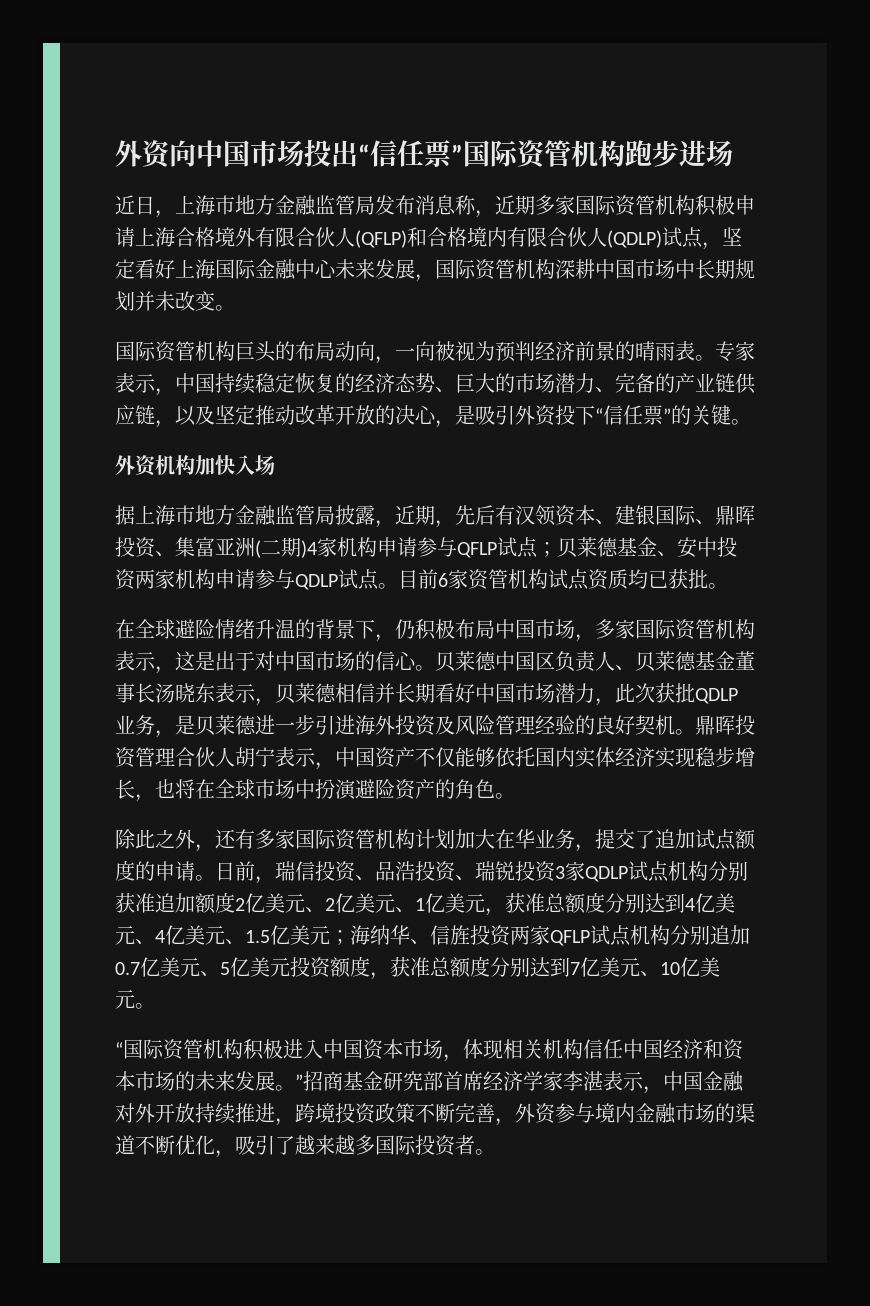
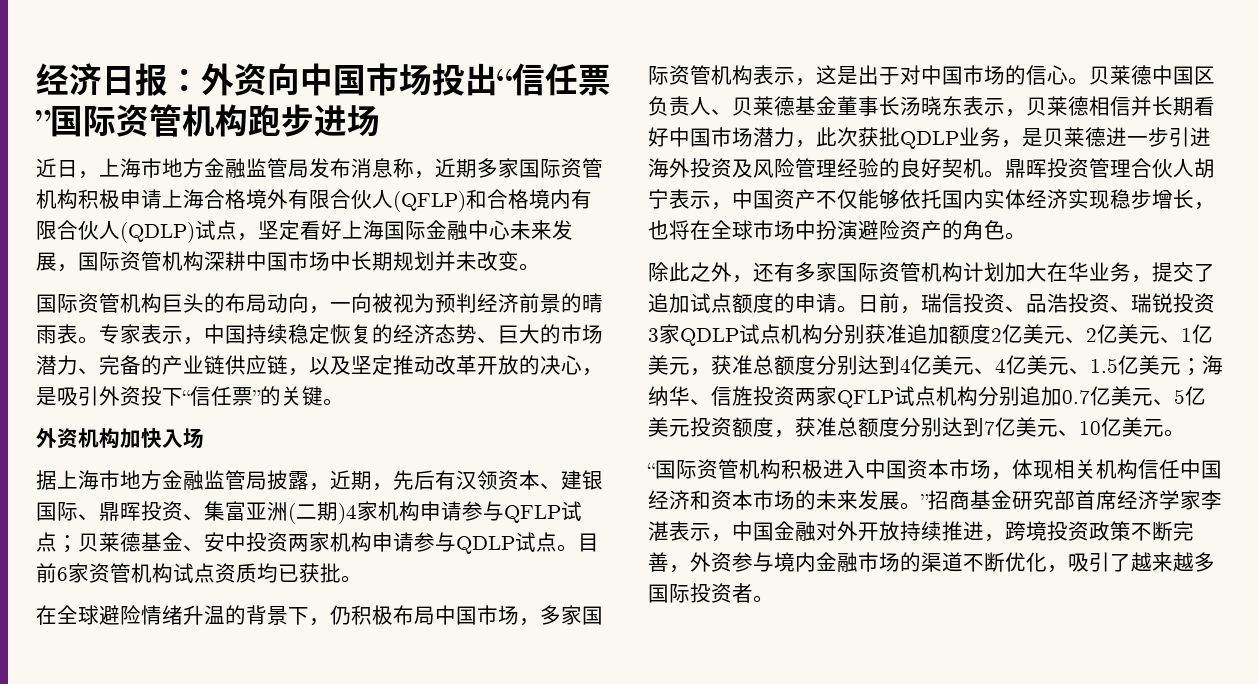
(115, 153) none -> [36,63,201,96] 经济日报：

